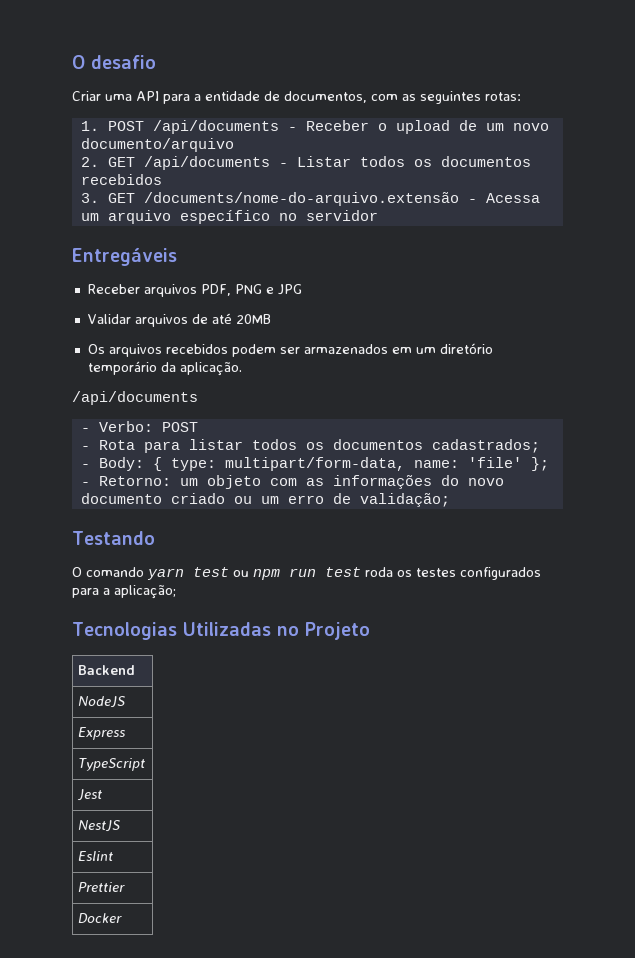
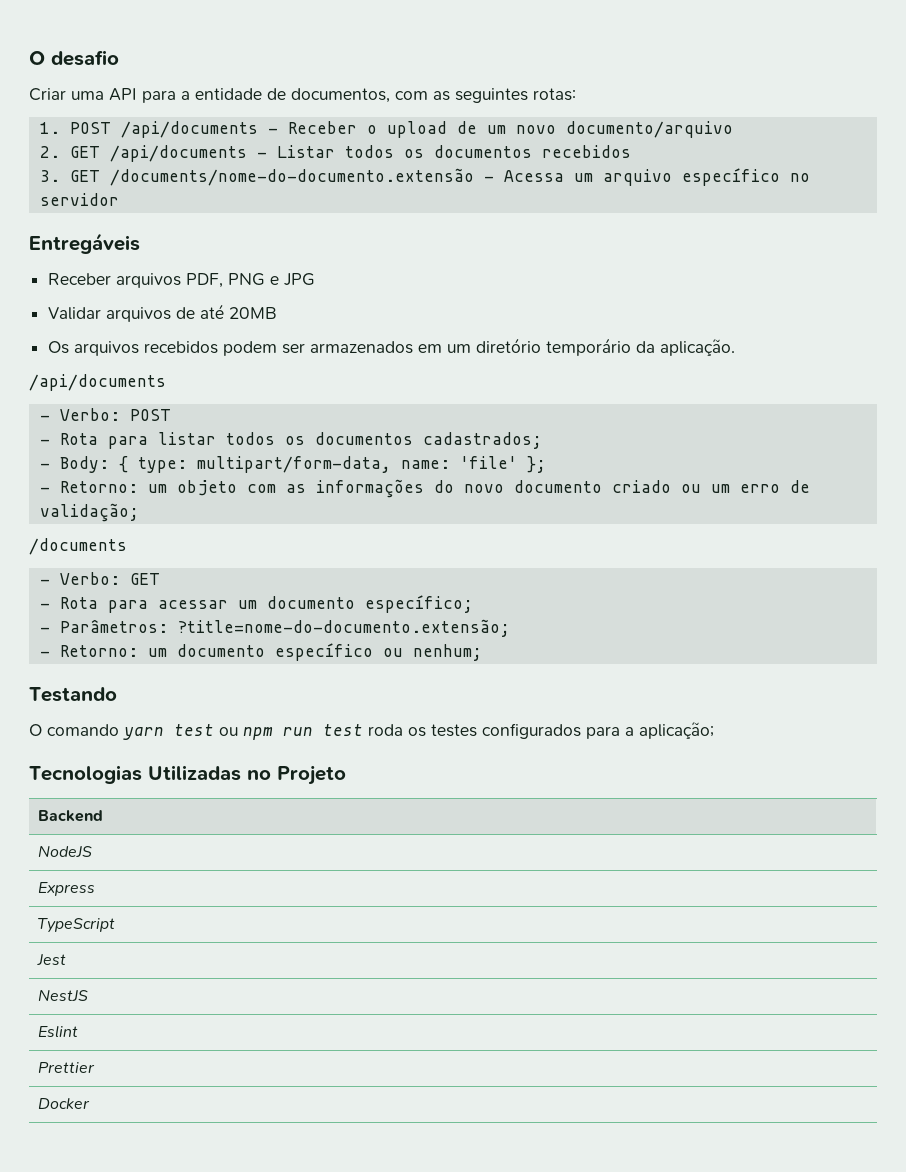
[143,192,459,206] /documents/nome-do-arquivo.extensão -> [109,168,474,186] /documents/nome-do-documento.extensão
(450, 500) none -> [29,538,127,555] [39,572,160,585] [39,595,473,613] [39,619,510,637] [39,643,482,661] // /documents // - Verbo: GET // - Rota para acessar um documento específico; // - Parâmetros: ?title=nome-do-documento.extensão; // - Retorno: um documento específico ou nenhum;

